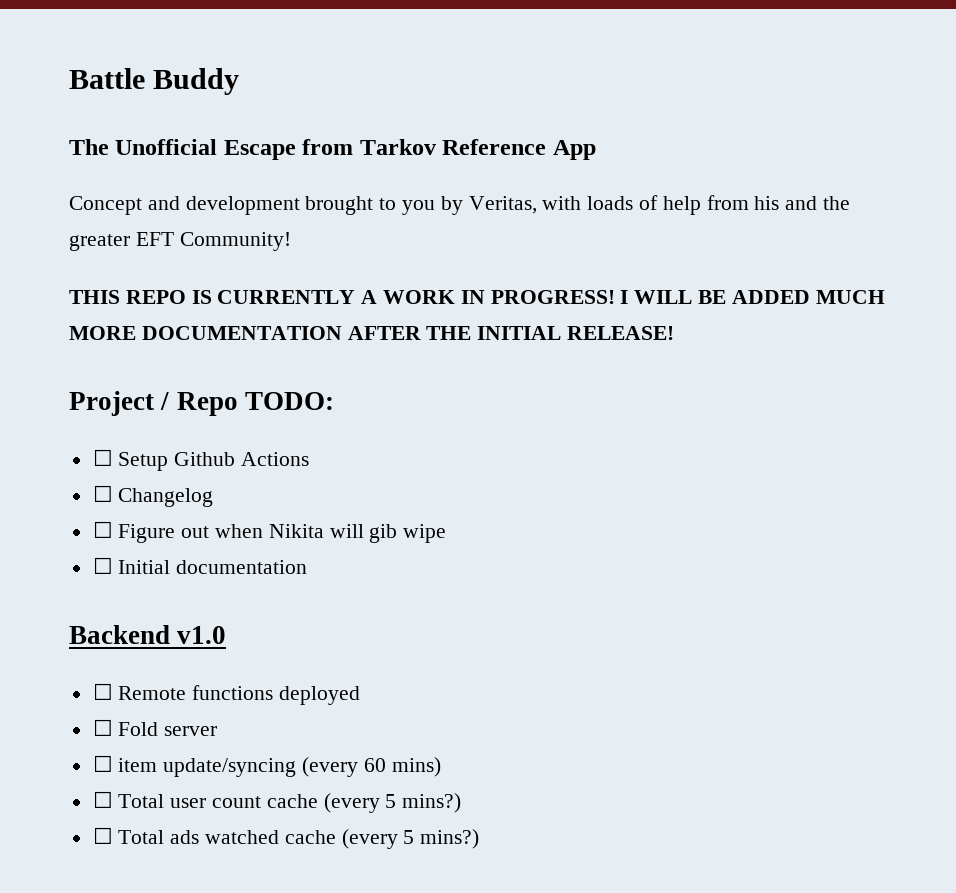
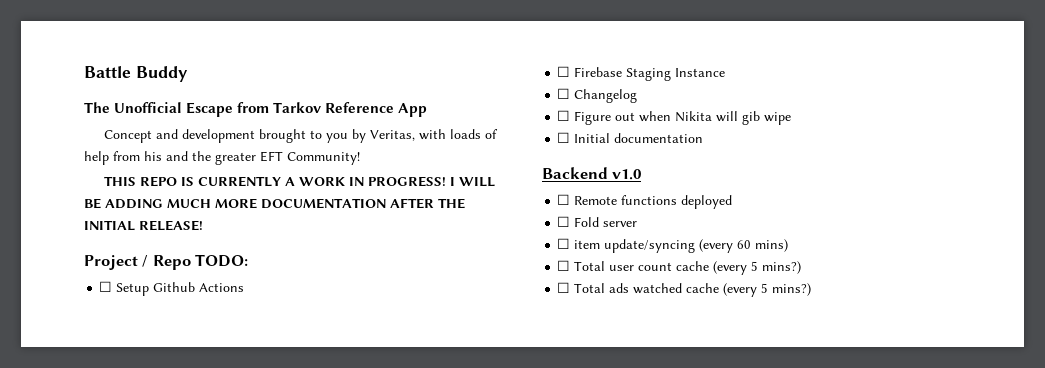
[731,290,810,304] ADDED -> [105,199,163,209] ADDING
(310, 459) none -> [557,66,726,81] // ☐ Firebase Staging Instance

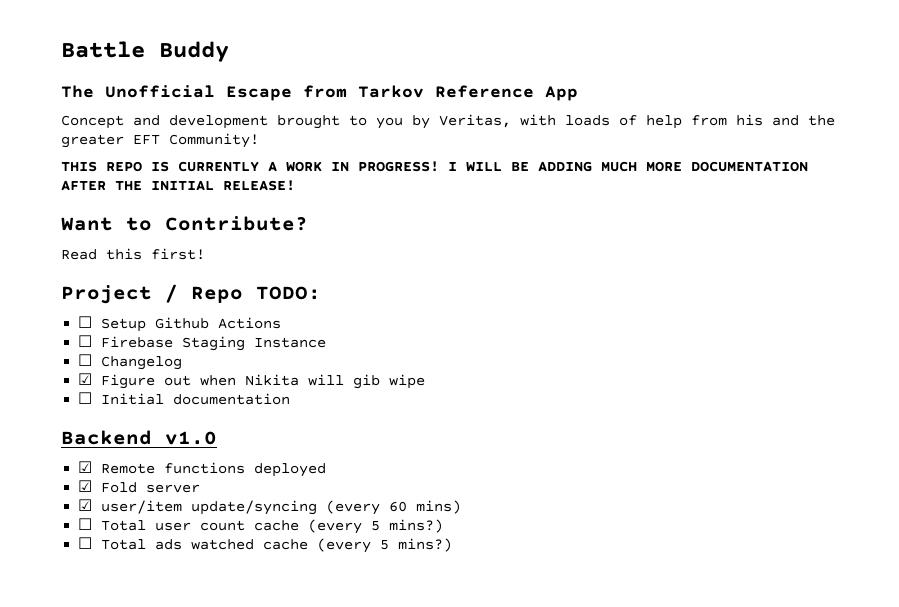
(203, 225) none -> [61,216,308,231] [61,248,205,260] // Want to Contribute? // Read this first!
[557,110,571,121] ☐ -> [78,373,93,385] ☑
[557,194,571,205] ☐ -> [78,461,93,473] ☑
[557,216,571,227] ☐ -> [78,480,93,492] ☑
[557,238,601,249] ☐ item -> [78,499,183,514] ☑ user/item

